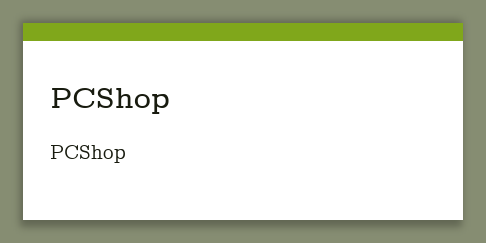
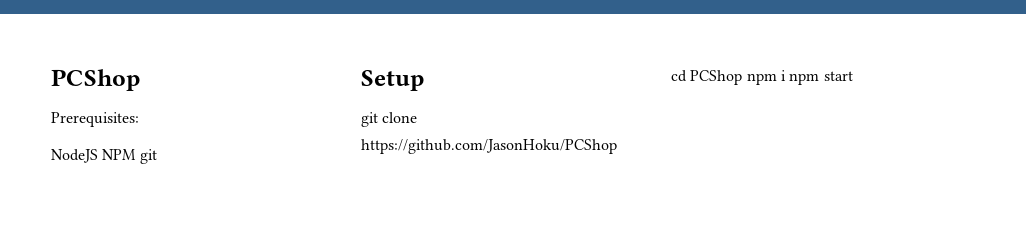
[50,145,126,163] PCShop -> [51,112,139,127] [51,149,157,164] [361,70,425,91] [361,112,418,127] [361,139,617,154] [671,70,853,85] Prerequisites: // NodeJS NPM git // Setup // git clone https://github.com/JasonHoku/PCShop cd PCShop npm i npm start

